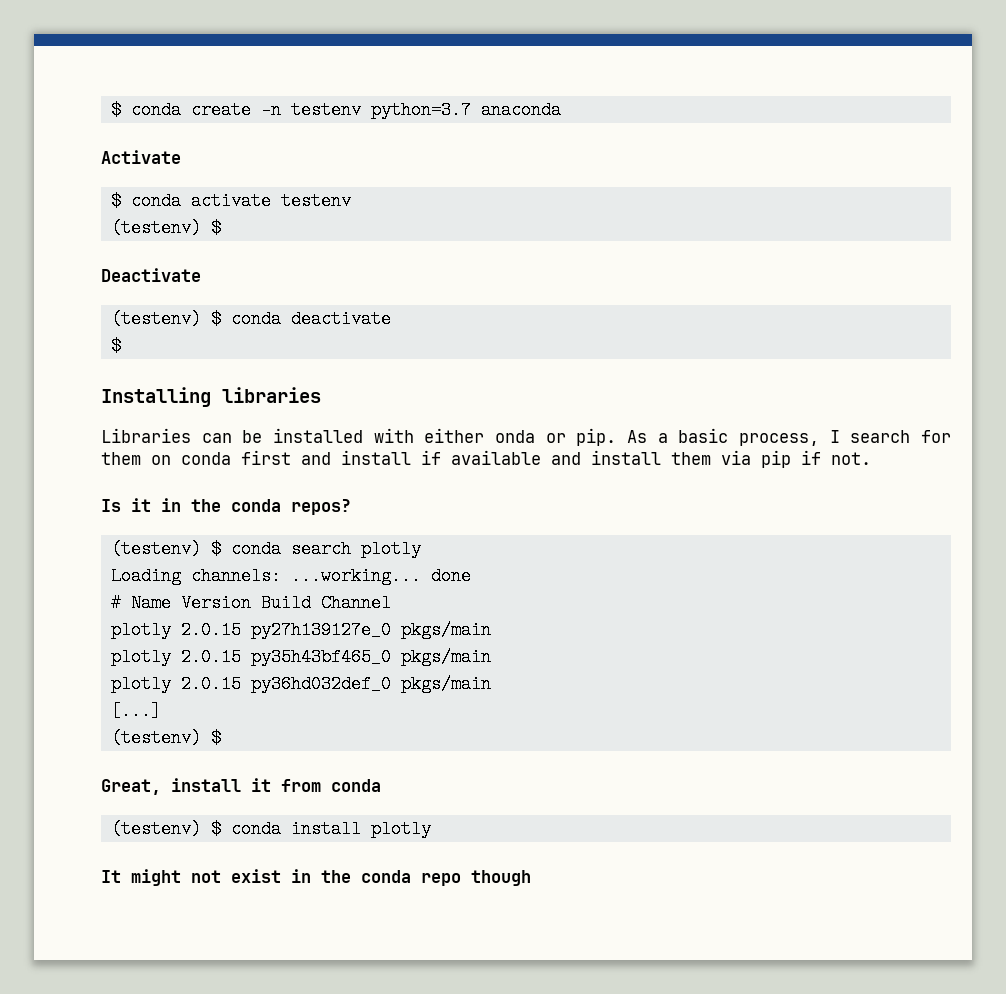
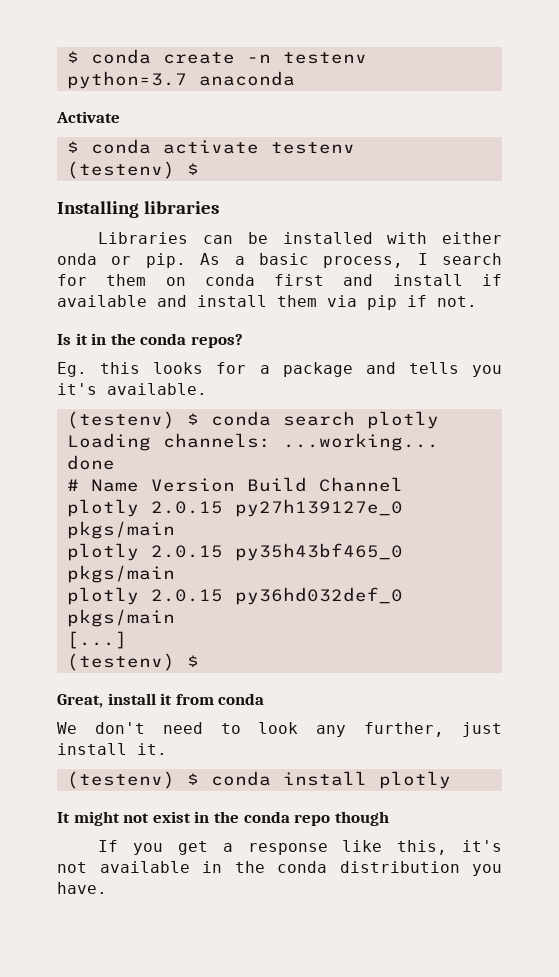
[101,268,201,282] [110,310,391,328] [110,337,121,355] // Deactivate // (testenv) $ conda deactivate // $ -> (199, 169) none
(351, 507) none -> [57,362,502,377] [57,383,207,395] // Eg. this looks for a package and tells you it's available.
(381, 785) none -> [57,722,502,737] [57,743,167,755] // We don't need to look any further, just install it.
(531, 878) none -> [98,840,502,855] [57,861,502,876] [57,882,107,894] // If you get a response like this, it's not available in the conda distribution you have.

